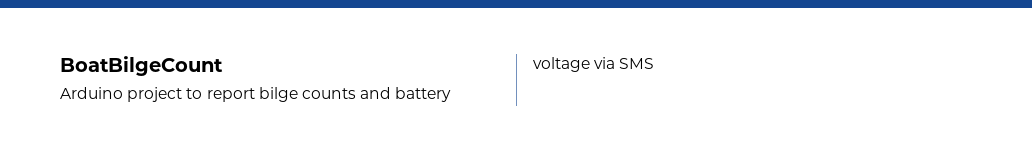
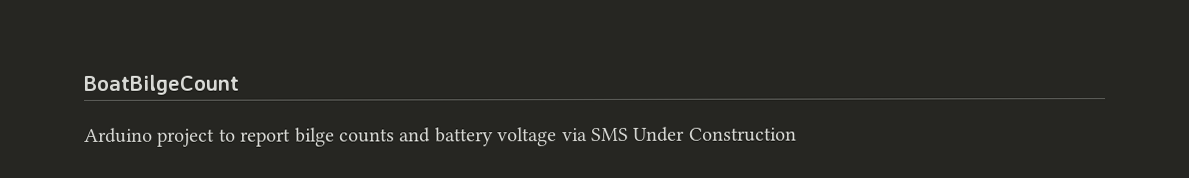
(655, 63) none -> [633,126,797,142] Under Construction

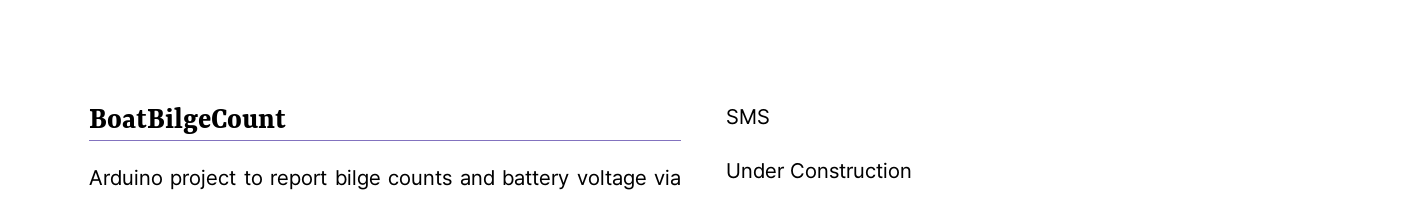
(629, 134) none -> (770, 116) //

